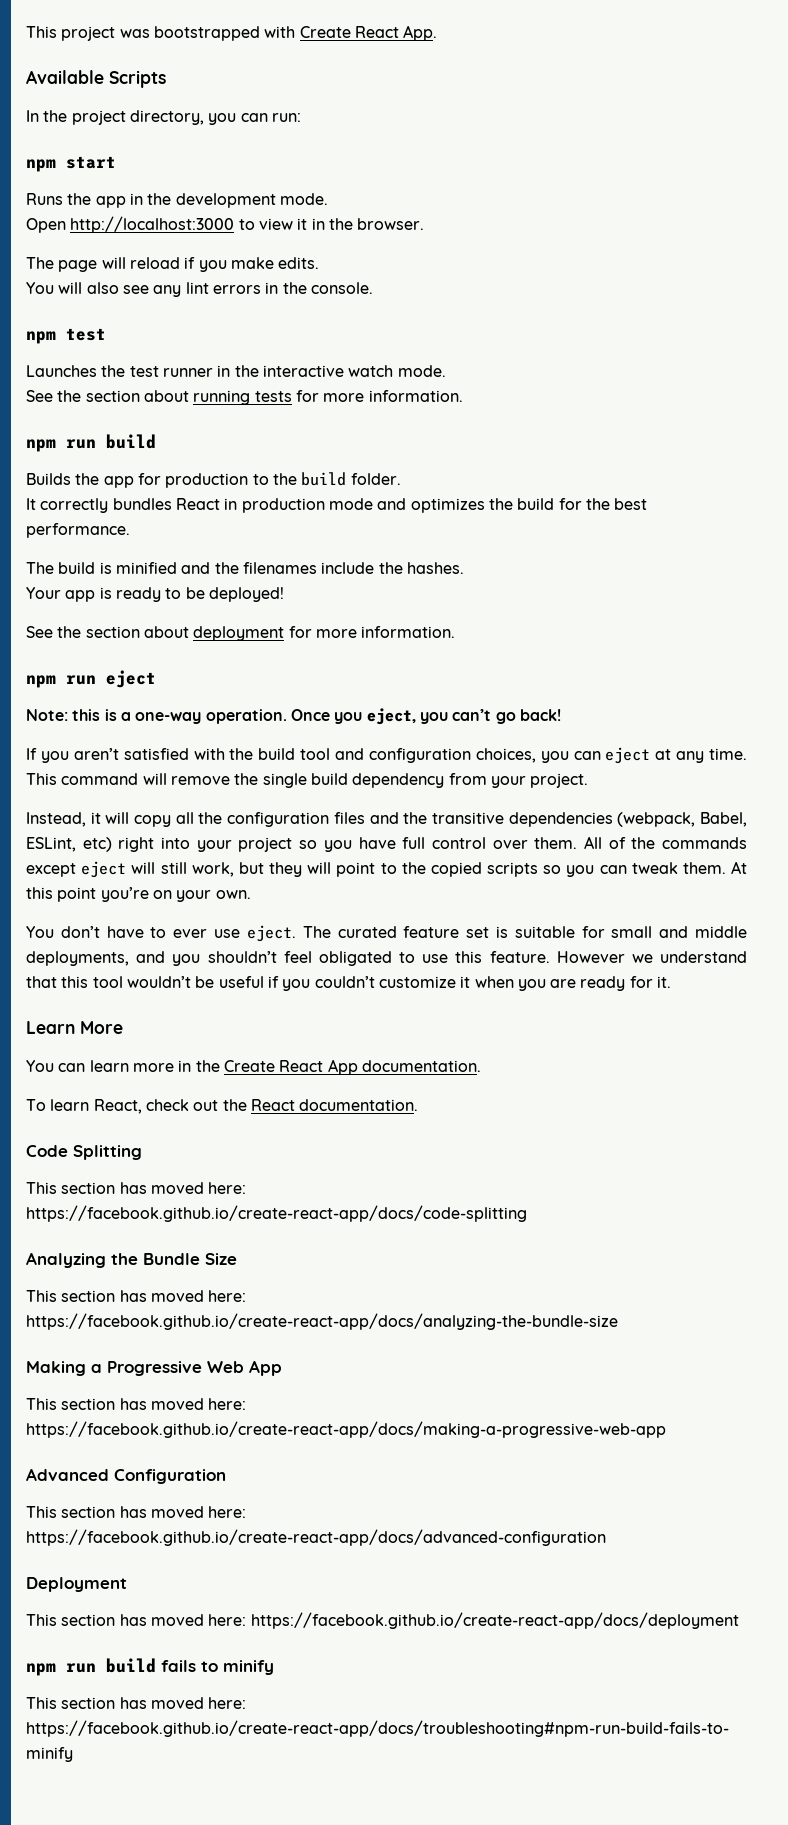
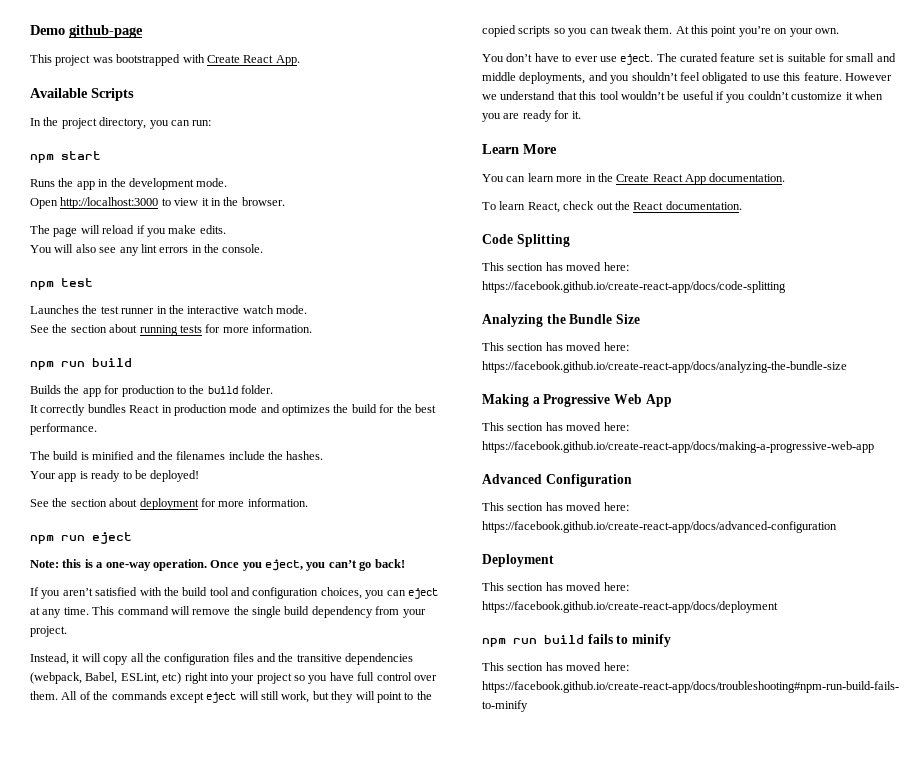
(26, 32) none -> [30,25,143,38] Demo github-page //

